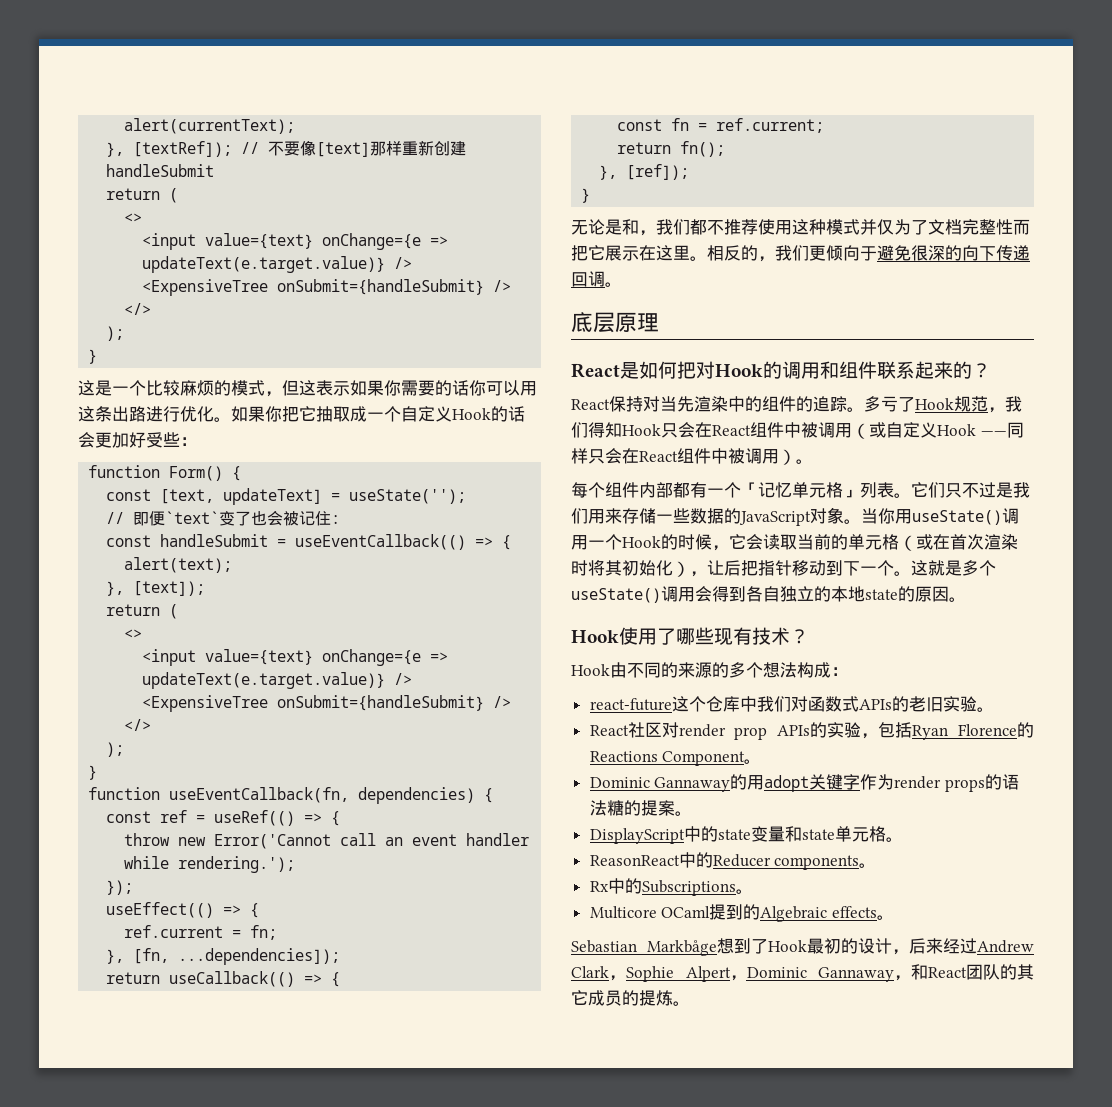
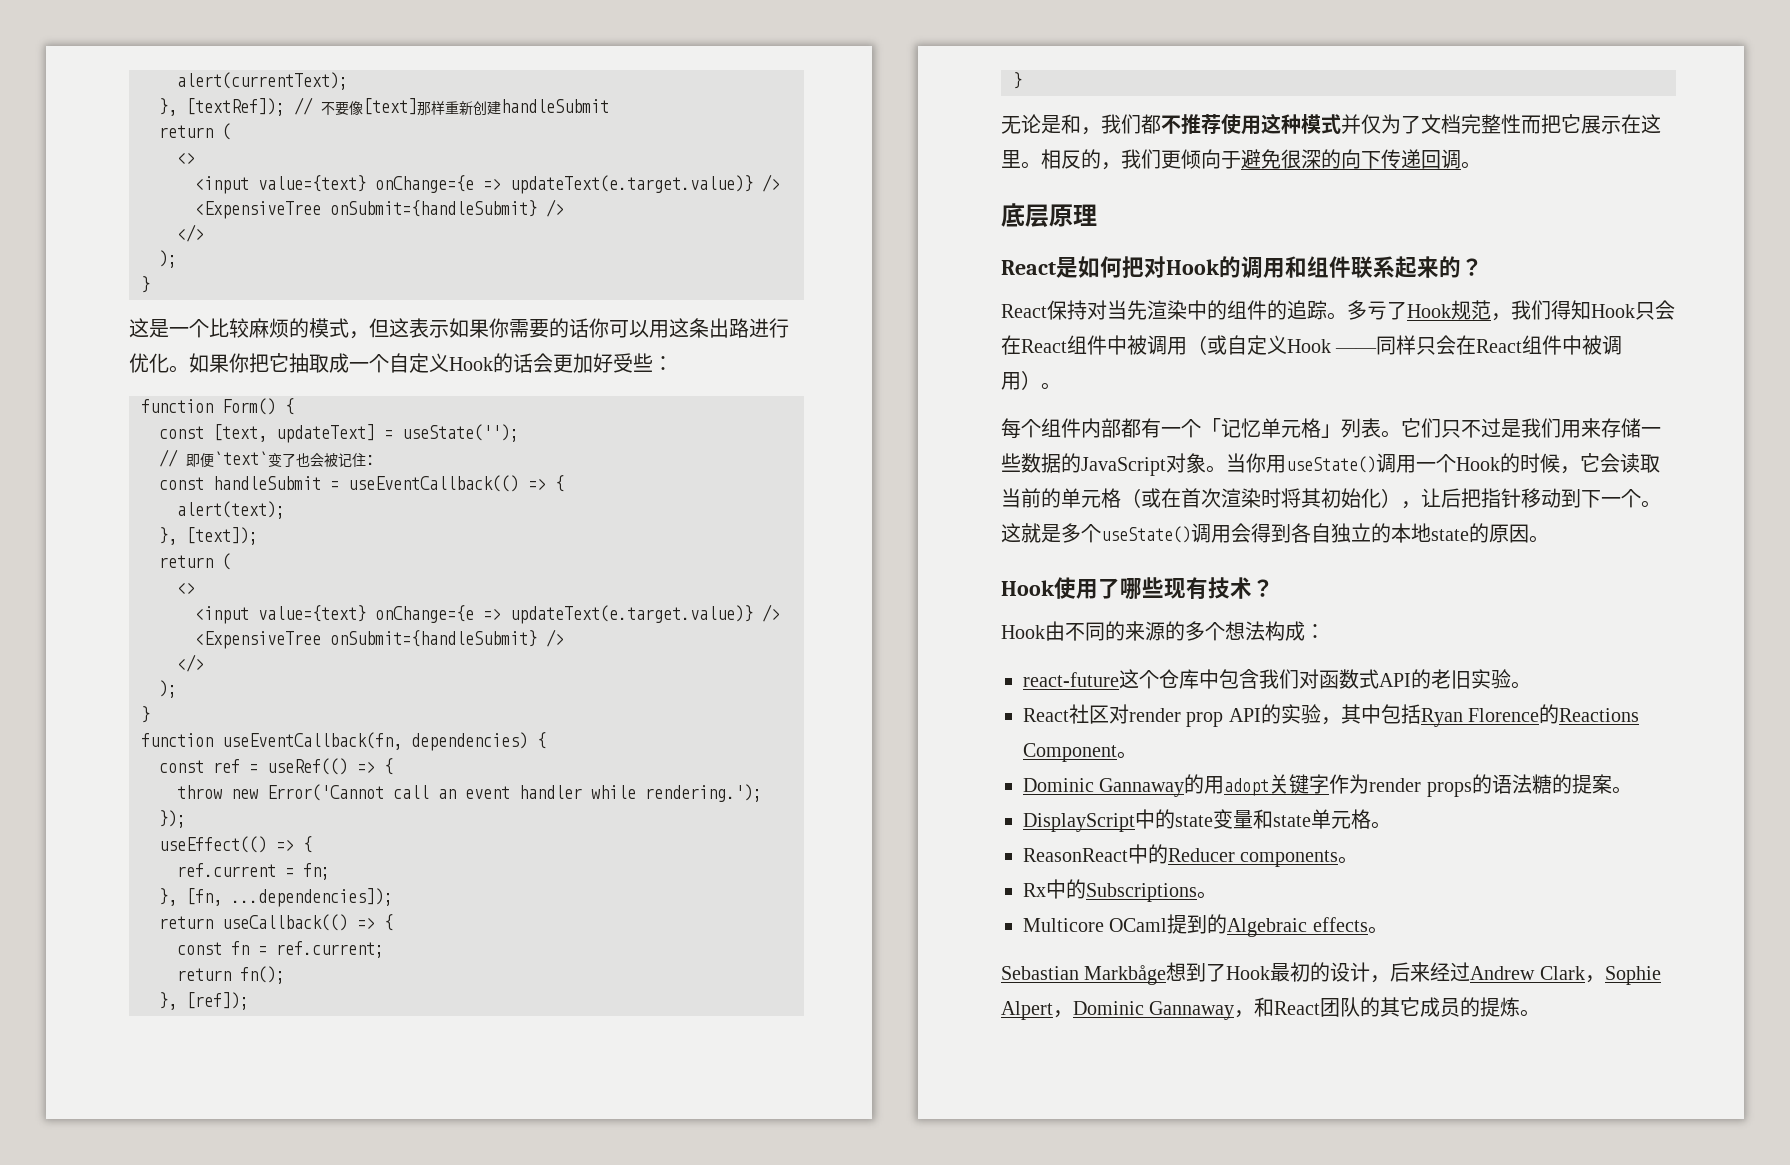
(757, 704) none -> [1219,669,1259,689] 包含
[858,699,892,710] APIs -> [1379,673,1411,687] API
[777,725,811,736] APIs -> [1228,708,1261,722] API
(879, 736) none -> [1340,704,1381,724] 其中

